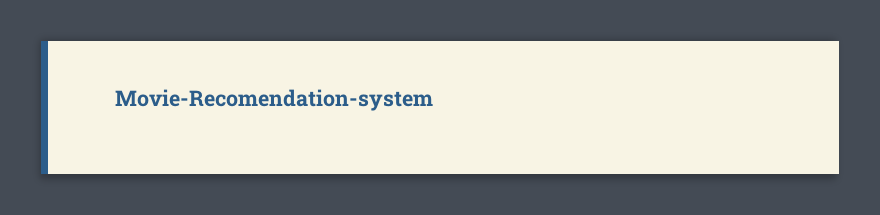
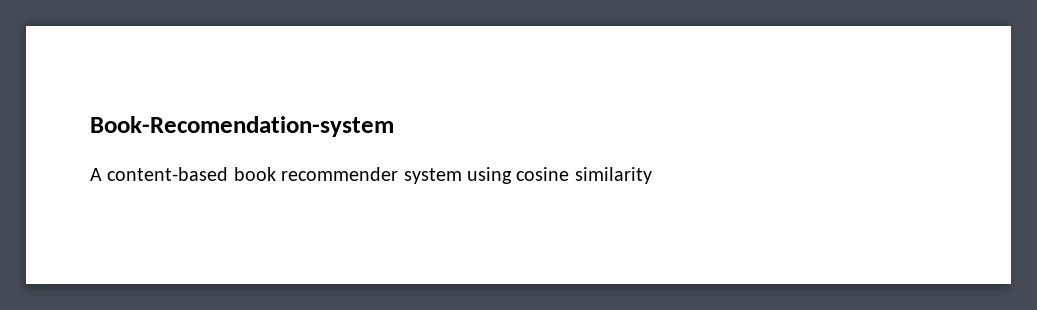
[115,89,433,111] Movie-Recomendation-system -> [90,116,394,137] [90,167,652,184] Book-Recomendation-system // A content-based book recommender system using cosine similarity

